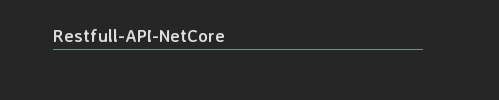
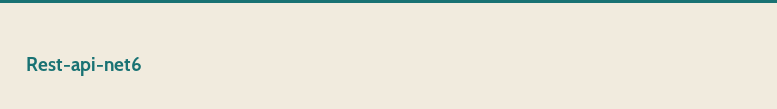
[53,29,225,42] Restfull-API-NetCore -> [26,57,142,76] Rest-api-net6

